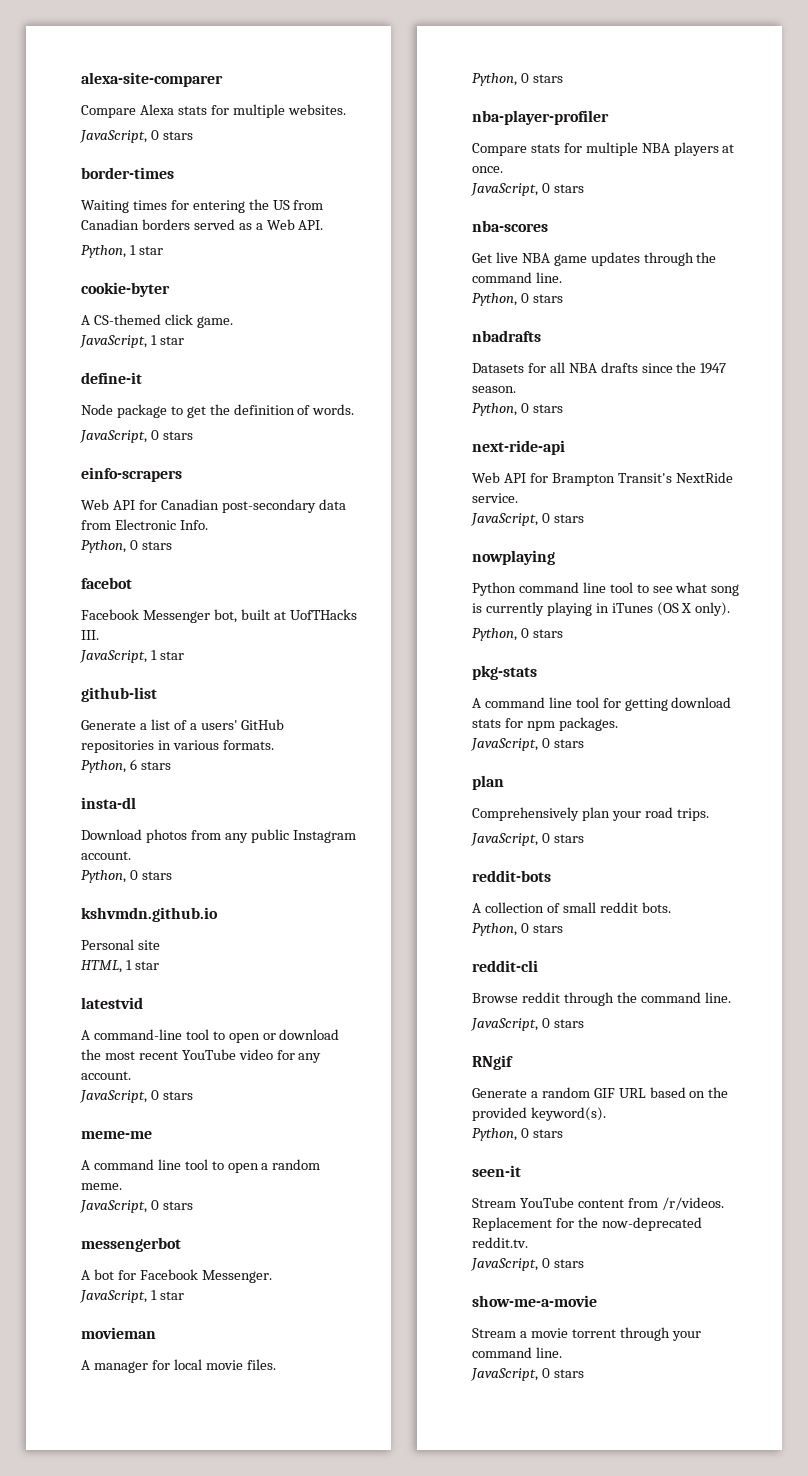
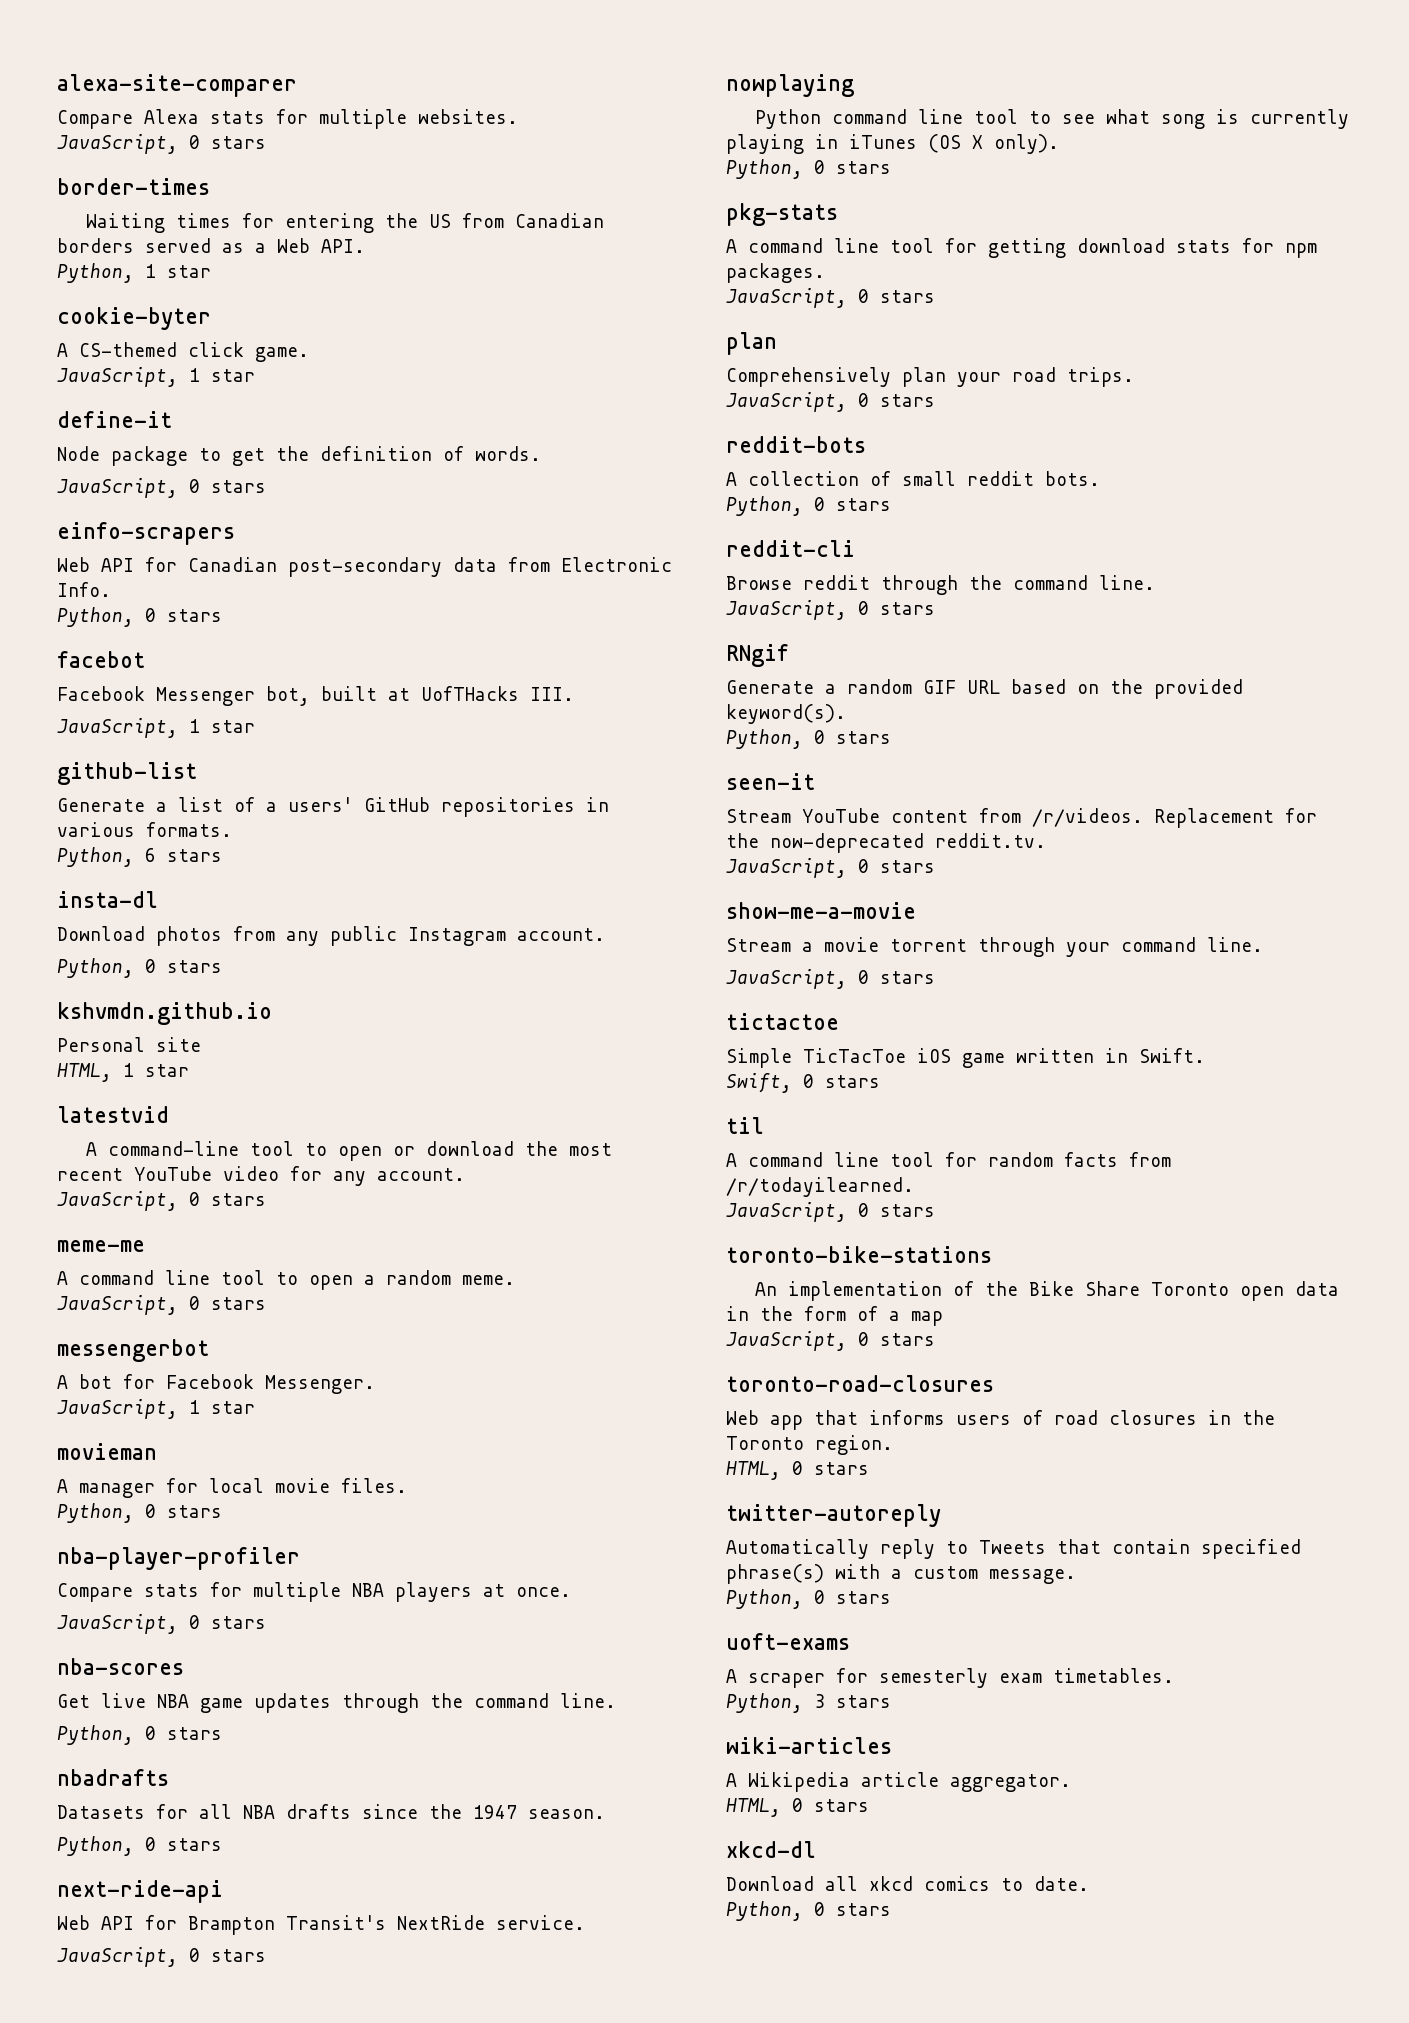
(584, 1373) none -> [726,1013,839,1030] [726,1048,1205,1068] [726,1073,880,1093] [726,1117,764,1134] [726,1152,1171,1167] [726,1177,914,1197] [726,1202,935,1222] [726,1246,992,1263] [755,1281,1340,1301] [726,1306,943,1326] [726,1331,935,1351] [726,1375,994,1392] [726,1410,1275,1430] [726,1435,893,1455] [726,1461,869,1480] [726,1504,941,1527] [726,1539,1301,1559] [726,1564,1076,1584] [726,1589,891,1609] [726,1633,850,1650] [726,1668,1174,1688] [726,1693,891,1713] [726,1737,892,1754] [726,1772,1071,1792] [726,1798,869,1817] [726,1841,816,1858] [726,1876,1089,1891] [726,1901,891,1921] // tictactoe // Simple TicTacToe iOS game written in Swift. // Swift, 0 stars // til // A command line tool for random facts from /r/todayilearned. // JavaScript, 0 stars // toronto-bike-stations // An implementation of the Bike Share Toronto open data in the form of a map // JavaScript, 0 stars // toronto-road-closures // Web app that informs users of road closures in the Toronto region. // HTML, 0 stars // twitter-autoreply // Automatically reply to Tweets that contain specified phrase(s) with a custom message. // Python, 0 stars // uoft-exams // A scraper for semesterly exam timetables. // Python, 3 stars // wiki-articles // A Wikipedia article aggregator. // HTML, 0 stars // xkcd-dl // Download all xkcd comics to date. // Python, 0 stars

